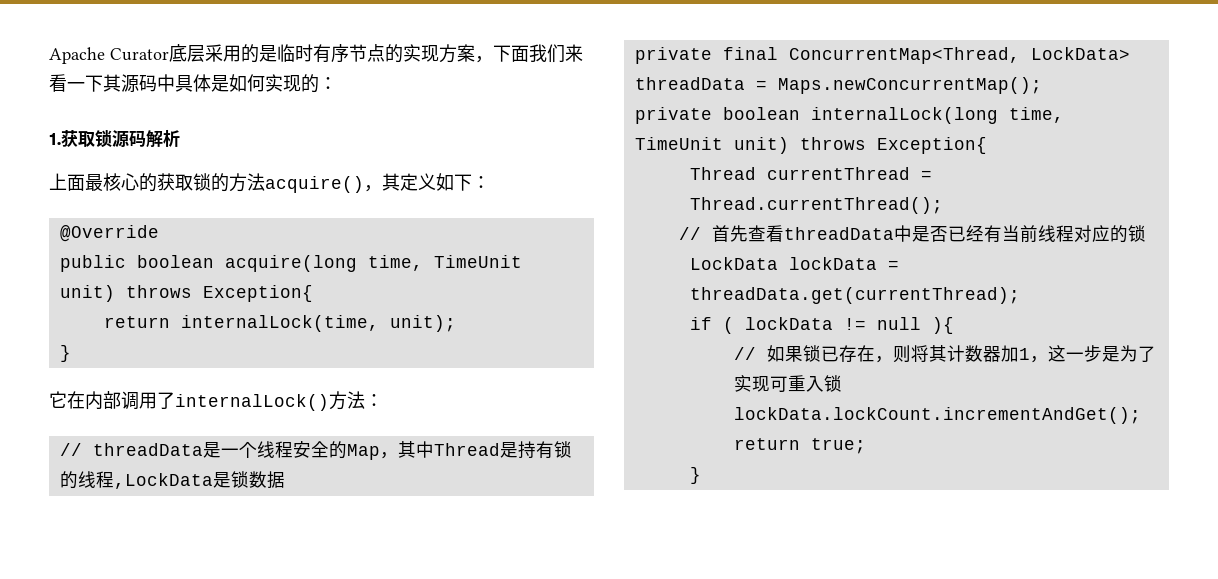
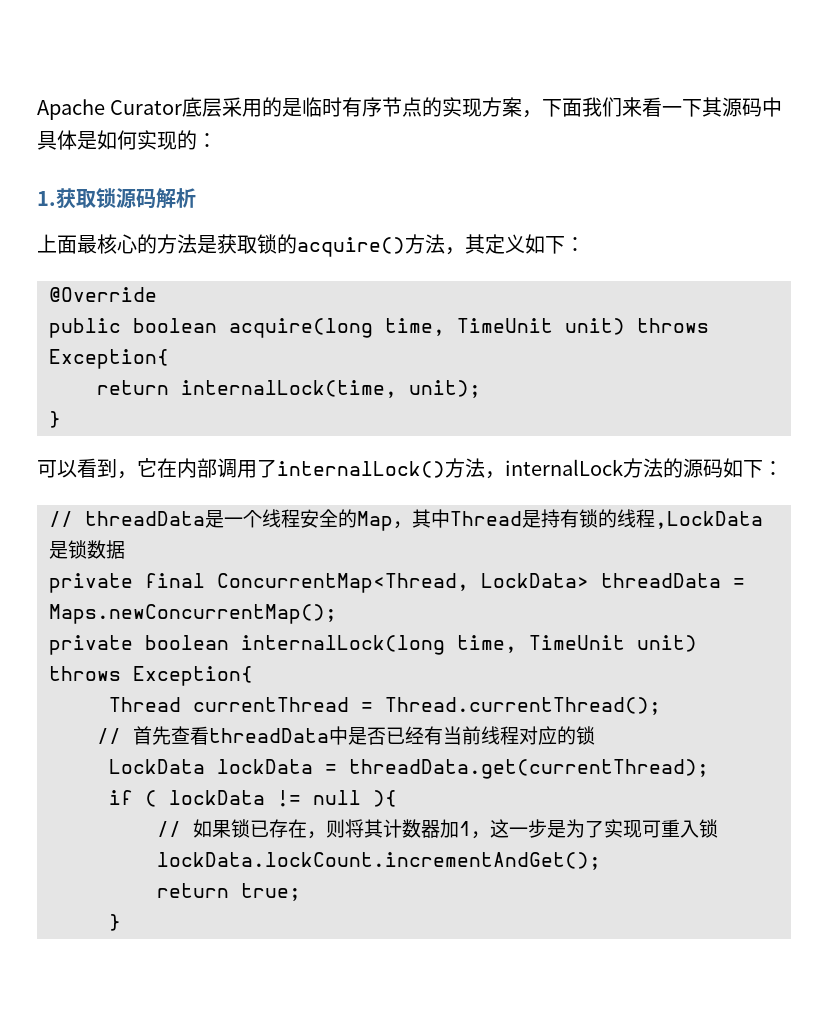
(157, 182) none -> [157,234,217,254] 方法是
[229,173,364,193] 方法acquire() -> [297,234,445,257] acquire()方法
(71, 353) none -> [37,458,137,479] 可以看到，
(365, 400) none -> [485,458,763,479] ，internalLock方法的源码如下

